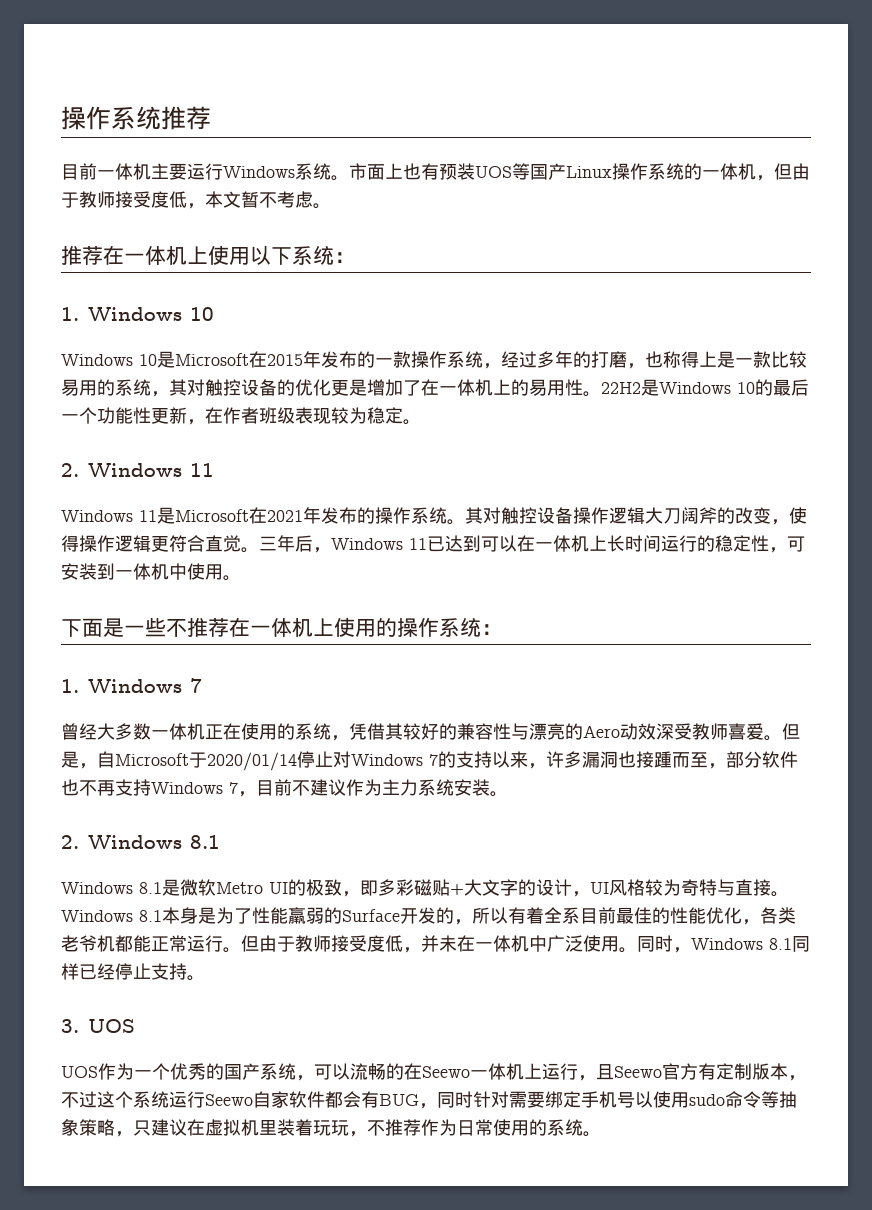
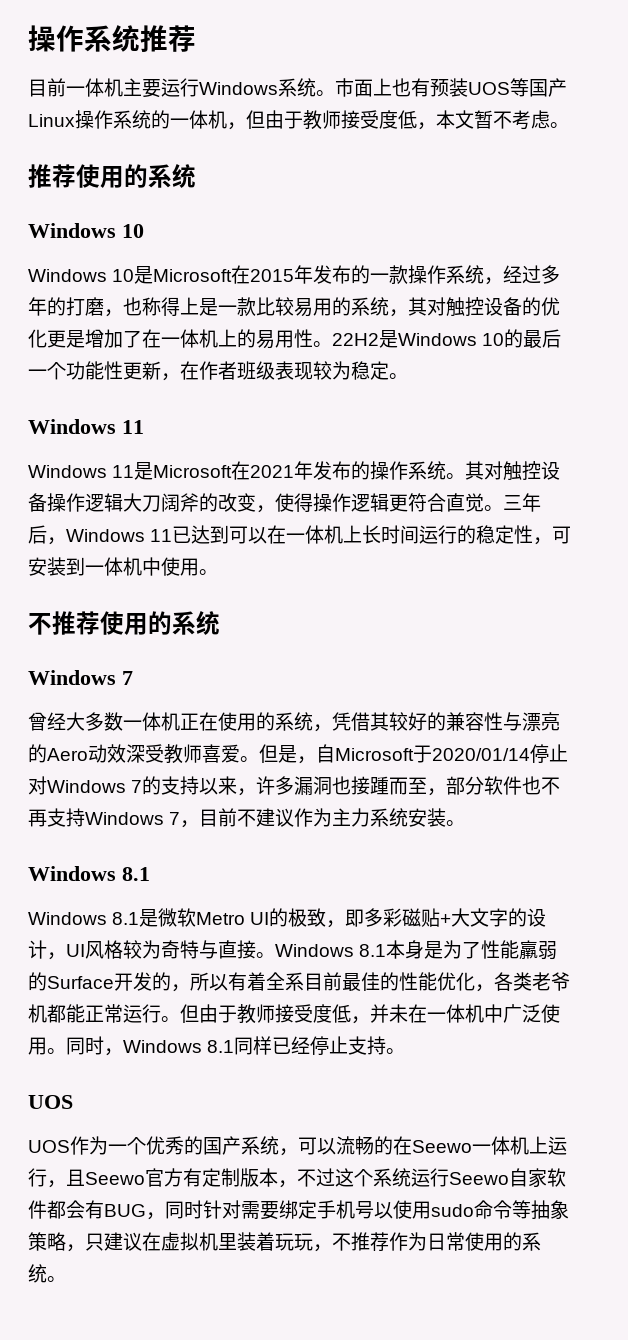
[103,245,355,265] [61,307,79,321] 在一体机上使用以下系统： // 1. -> [76,164,196,188] 使用的系统 //
[61,463,79,477] 2. -> (408, 376) none
[61,617,502,637] [61,679,79,693] 下面是一些不推荐在一体机上使用的操作系统： // 1. -> [28,611,220,635] 不推荐使用的系统 //
[61,835,79,849] 2. -> (466, 823) none
[61,1019,79,1033] 3. -> (406, 1051) none

